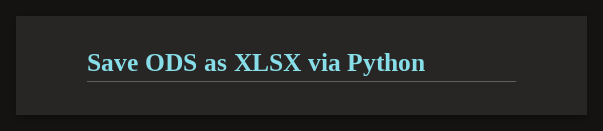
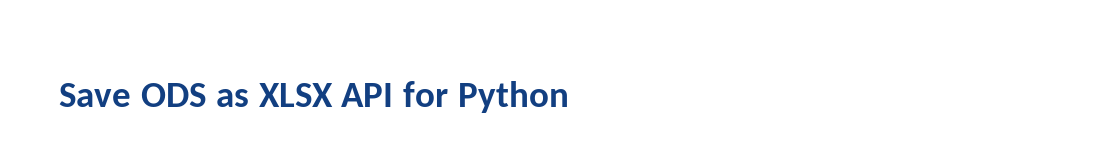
[307,53,341,71] via -> [341,81,449,107] API for

